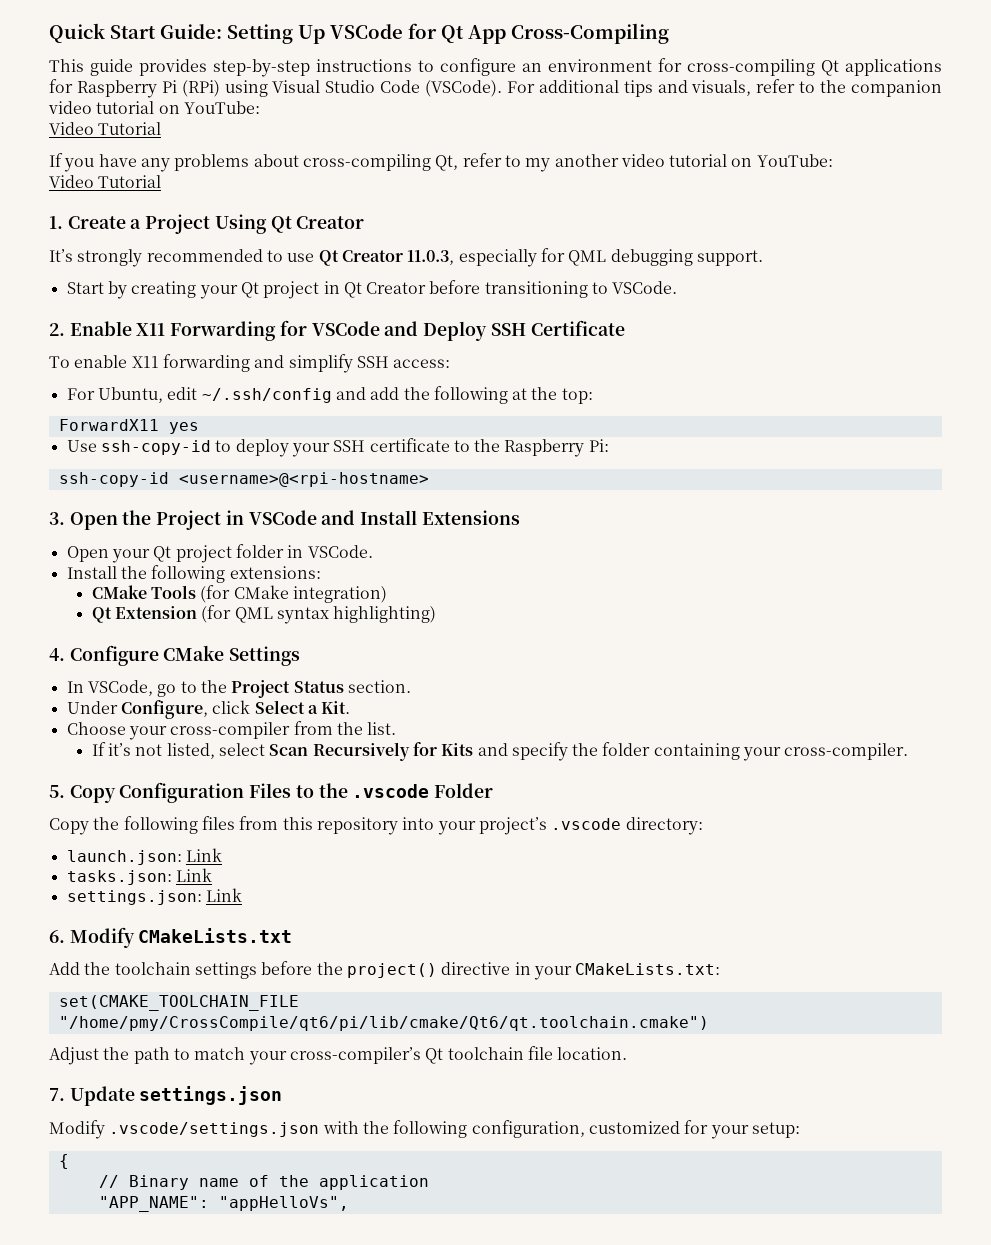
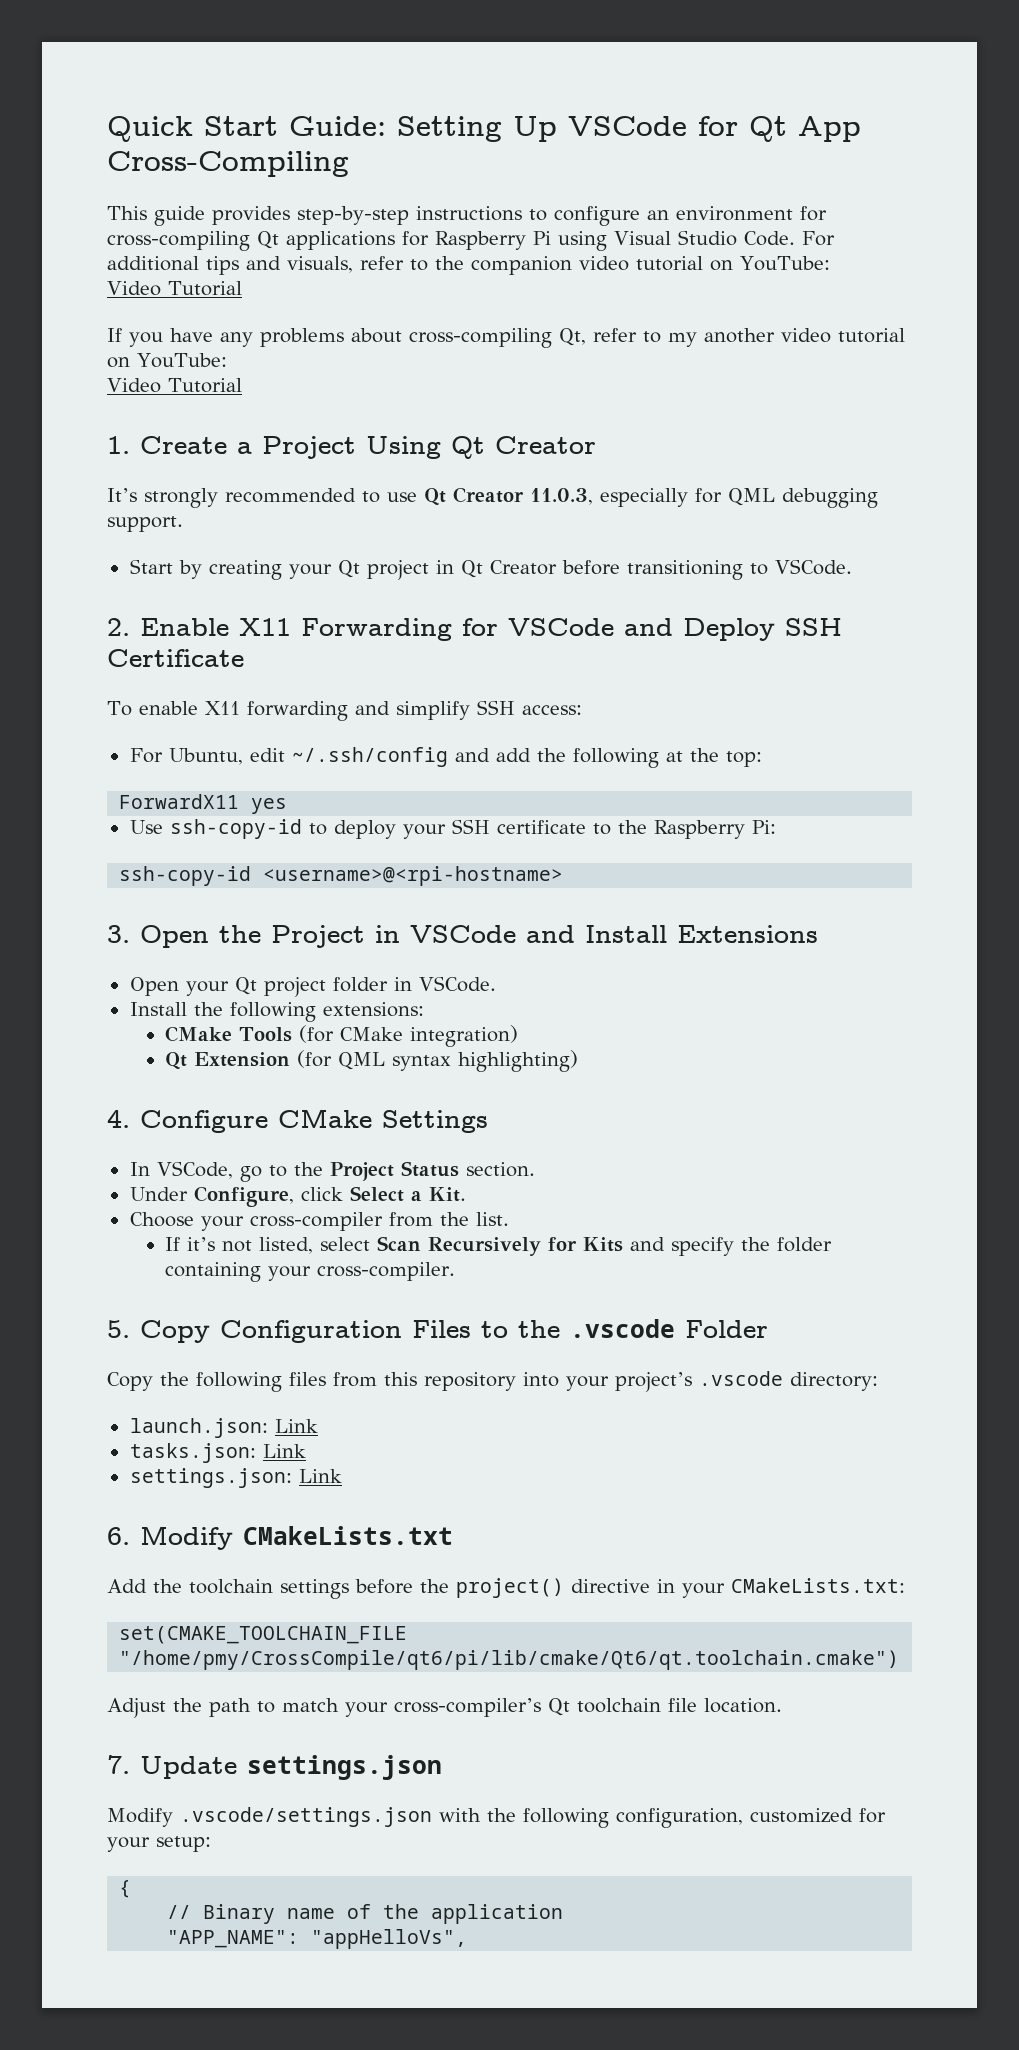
[181,80,220,97] (RPi) -> (551, 238) none
[380,80,503,97] Code (VSCode). -> [743,231,795,246] Code.

